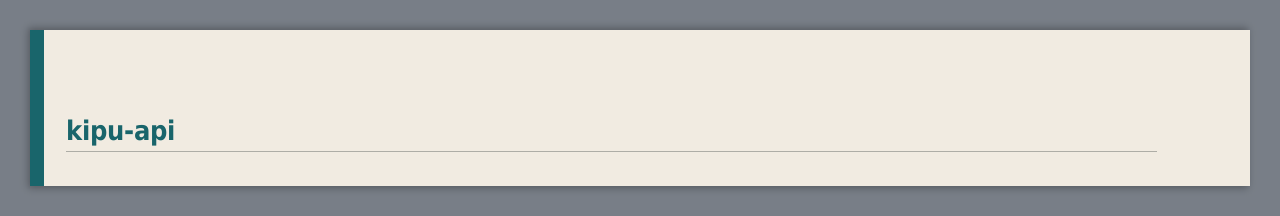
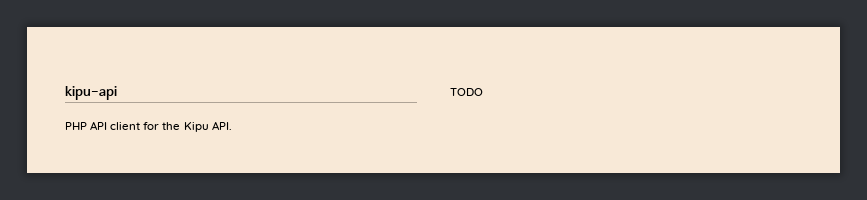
(175, 132) none -> [65,121,232,132] [450,88,483,96] // PHP API client for the Kipu API. // TODO

